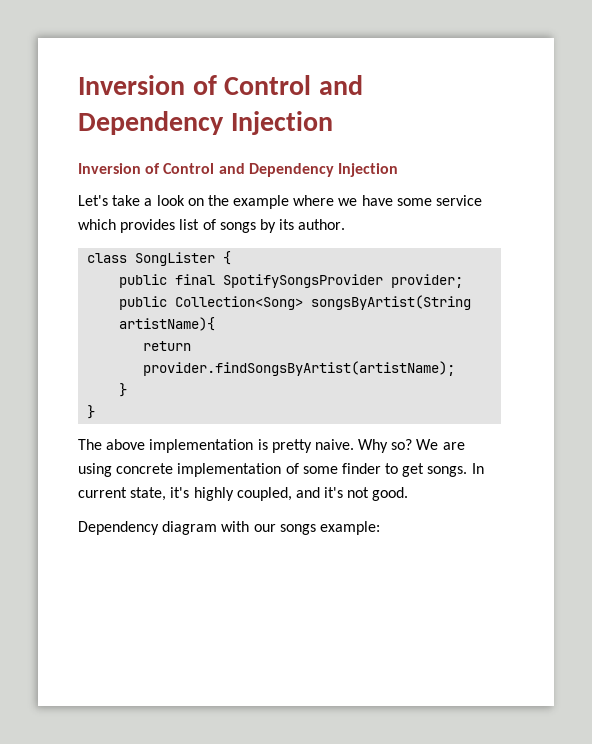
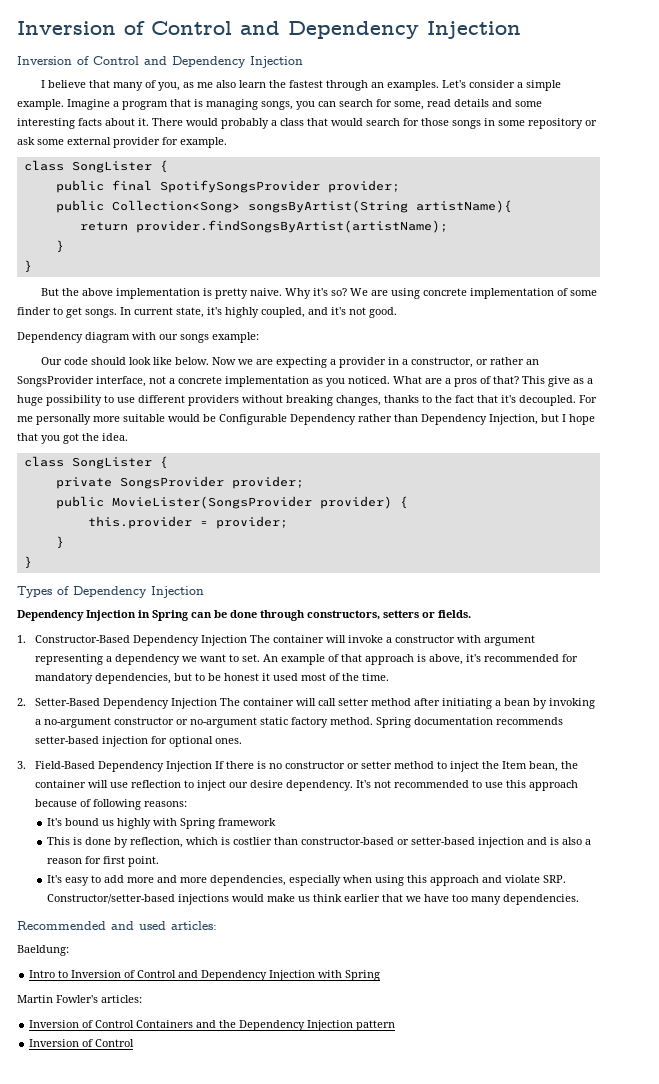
[78,195,483,209] [78,219,346,233] Let's take a look on the example where we have some service which provides list of songs by its author. -> [40,80,561,91] [17,99,542,110] [17,118,597,129] [17,137,227,148] I believe that many of you, as me also learn the fastest through an examples. Let's consider a simple example. Imagine a program that is managing songs, you can search for some, read details and some interesting facts about it. There would probably a class that would search for those songs in some repository or ask some external provider for example.
[78,439,102,450] The -> [40,288,79,296] But the
(389, 446) none -> [312,288,328,296] it's
(380, 528) none -> [40,357,539,368] [17,376,593,387] [17,395,597,406] [17,414,595,425] [17,433,128,444] [23,456,168,469] [55,476,304,489] [55,496,408,509] [87,516,288,529] [55,536,64,549] [23,556,32,569] [17,586,204,598] [17,610,471,621] [17,635,535,646] [34,654,578,665] [34,673,389,684] [17,698,595,709] [34,717,563,728] [34,736,242,747] [17,761,578,772] [34,780,578,791] [34,799,187,810] [47,818,277,829] [47,837,592,848] [47,856,160,867] [47,875,567,886] [47,894,580,905] [17,921,217,930] [17,945,69,956] [29,970,381,981] [17,995,142,1003] [29,1020,396,1031] [29,1039,135,1047] // Our code should look like below. Now we are expecting a provider in a constructor, or rather an SongsProvider interface, not a concrete implementation as you noticed. What are a pros of that? This give as a huge possibility to use different providers without breaking changes, thanks to the fact that it's decoupled. For me personally more suitable would be Configurable Dependency rather than Dependency Injection, but I hope that you got the idea. // class SongLister { // private SongsProvider provider; // public MovieLister(SongsProvider provider) { // this.provider = provider; // } // } // Types of Dependency Injection // Dependency Injection in Spring can be done through constructors, setters or fields. // 1. Constructor-Based Dependency Injection The container will invoke a constructor with argument representing a dependency we want to set. An example of that approach is above, it's recommended for mandatory dependencies, but to be honest it used most of the time. // 2. Setter-Based Dependency Injection The container will call setter method after initiating a bean by invoking a no-argument constructor or no-argument static factory method. Spring documentation recommends setter-based injection for optional ones. // 3. Field-Based Dependency Injection If there is no constructor or setter method to inject the Item bean, the container will use reflection to inject our desire dependency. It's not recommended to use this approach because of following reasons: // It's bound us highly with Spring framework // This is done by reflection, which is costlier than constructor-based or setter-based injection and is also a reason for first point. // It's easy to add more and more dependencies, especially when using this approach and violate SRP. Constructor/setter-based injections would make us think earlier that we have too many dependencies. // Recommended and used articles: // Baeldung: // Intro to Inversion of Control and Dependency Injection with Spring // Martin Fowler's articles: // Inversion of Control Containers and the Dependency Injection pattern // Inversion of Control

